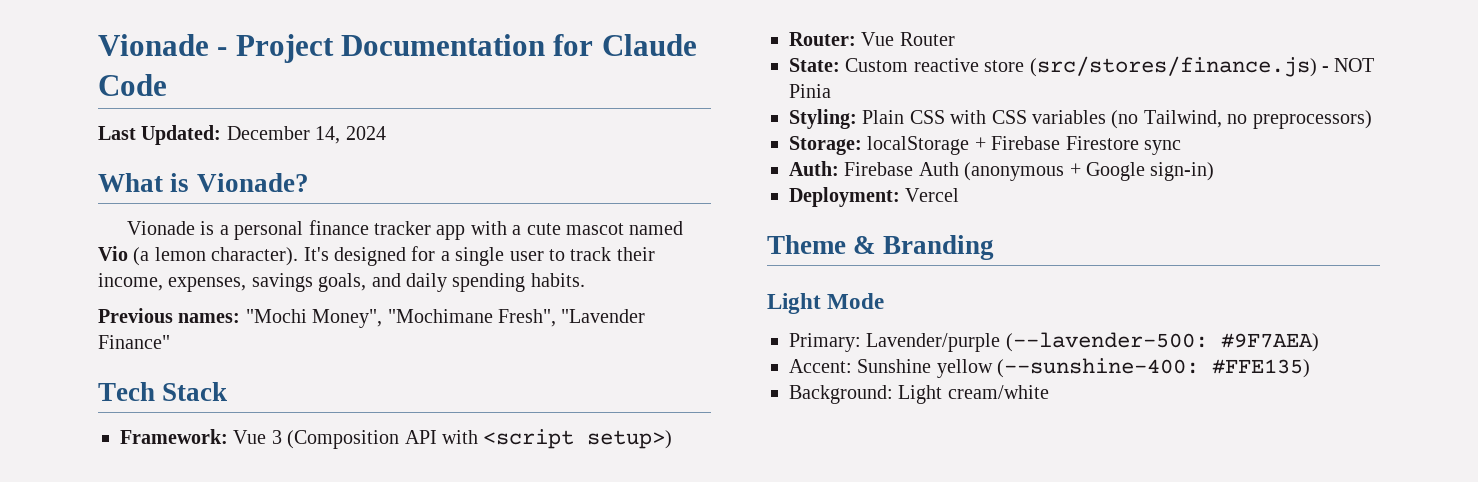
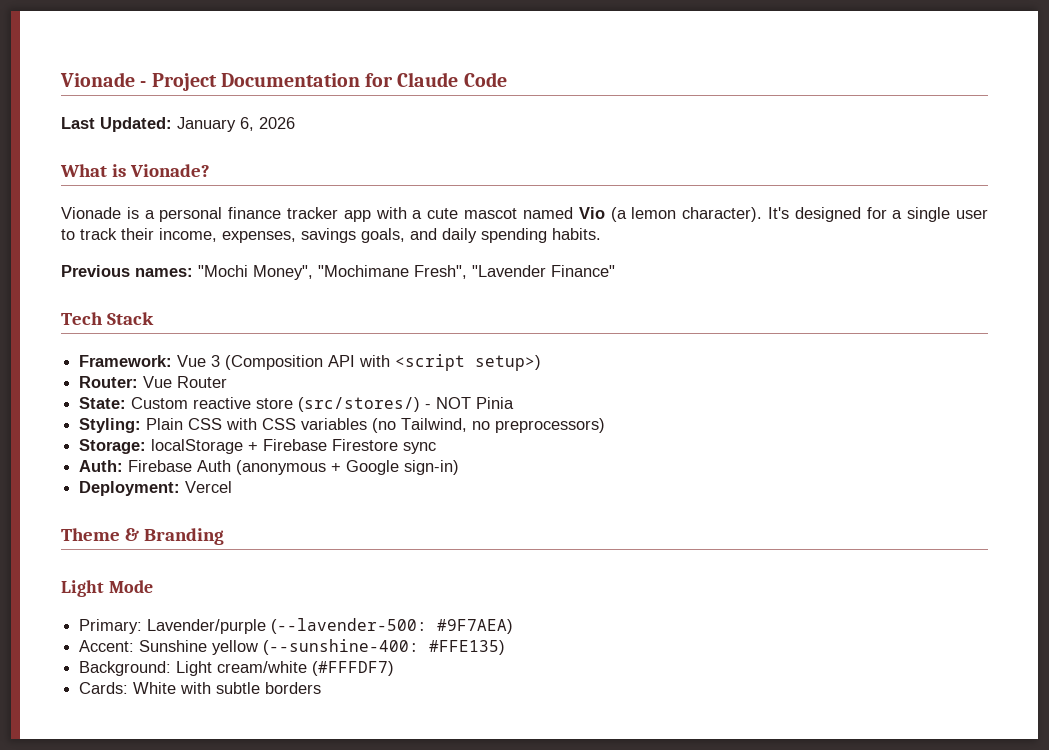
[226,126,386,144] December 14, 2024 -> [177,117,295,132] January 6, 2026
[1029,56,1317,77] (src/stores/finance.js) -> [298,397,421,412] (src/stores/)
(1049, 392) none -> [312,661,395,676] [79,682,322,694] (#FFFDF7) // Cards: White with subtle borders

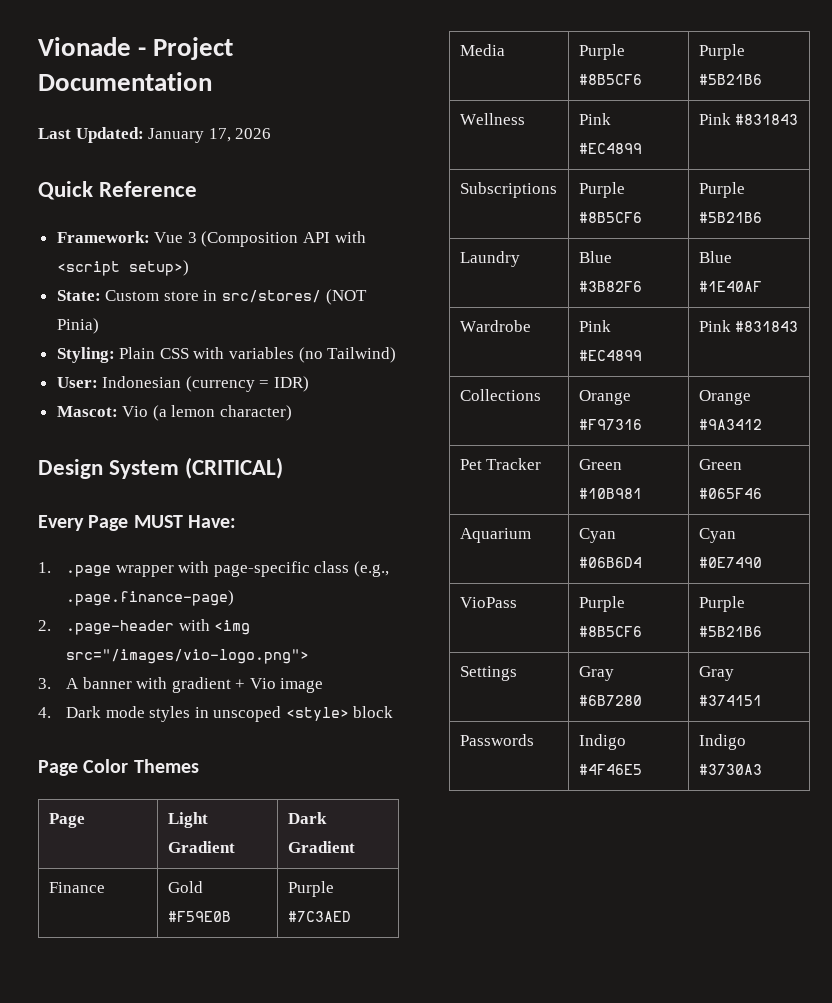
[365,72,507,87] for Claude Code -> (212, 81) none
[240,117,254,131] 6, -> [208,128,231,142] 17,
[60,164,210,177] [61,207,989,222] [61,228,601,243] [61,265,615,280] [61,312,154,325] What is Vionade? // Vionade is a personal finance tracker app with a cute mascot named Vio (a lemon character). It's designed for a single user to track their income, expenses, savings goals, and daily spending habits. // Previous names: "Mochi Money", "Mochimane Fresh", "Lavender Finance" // Tech Stack -> [38,181,198,200] Quick Reference
[79,376,228,388] // Router: Vue Router -> (189, 268) none
[193,397,515,412] reactive store (src/stores/) - NOT Pinia -> [163,289,367,305] [56,318,99,334] store in src/stores/ (NOT Pinia)
[262,418,297,430] CSS -> (225, 353) none
[401,418,606,433] [79,439,437,454] [79,460,460,475] [79,481,233,496] [61,528,224,545] [61,580,153,597] [79,618,514,634] [79,639,506,655] [79,661,395,676] [79,682,322,694] Tailwind, no preprocessors) // Storage: localStorage + Firebase Firestore sync // Auth: Firebase Auth (anonymous + Google sign-in) // Deployment: Vercel // Theme & Branding // Light Mode // Primary: Lavender/purple (--lavender-500: #9F7AEA) // Accent: Sunshine yellow (--sunshine-400: #FFE135) // Background: Light cream/white (#FFFDF7) // Cards: White with subtle borders -> [327,347,397,363] [56,376,310,392] [56,405,293,421] [38,457,284,479] [38,515,236,531] [38,561,389,577] [65,590,234,606] [38,619,251,635] [65,649,309,664] [38,677,324,693] [38,706,394,722] [38,759,199,776] [48,813,85,828] [167,812,208,828] [167,841,235,853] [287,812,327,824] [287,841,355,853] [48,882,105,893] [167,881,203,893] [167,911,231,922] [287,881,334,897] [287,911,351,922] [459,44,505,56] [578,44,625,60] [578,74,642,85] [698,44,745,60] [698,74,762,85] [459,113,525,125] [578,113,611,125] [578,143,642,154] [698,113,799,125] [459,182,557,198] [578,182,625,198] [578,212,642,223] [698,182,745,198] [698,212,762,223] [459,251,520,267] [578,251,612,263] [578,281,642,292] [698,251,732,263] [698,281,762,292] [459,320,531,332] [578,320,611,332] [578,350,642,361] [698,320,799,332] [459,389,541,401] [578,390,631,405] [578,419,642,430] [698,390,751,405] [698,419,762,430] [459,458,542,470] [578,459,622,470] [578,488,642,499] [698,459,742,470] [698,488,762,499] [459,528,531,543] [578,528,616,543] [578,557,642,568] [698,528,736,543] [698,557,762,568] [459,597,517,608] [578,596,625,612] [578,626,642,637] [698,596,745,612] [698,626,762,637] [459,666,517,681] [578,666,614,681] [578,695,642,706] [698,666,734,681] [698,695,762,706] [459,734,534,746] [578,734,626,750] [578,764,642,775] [698,734,746,750] [698,764,762,775] Tailwind) // User: Indonesian (currency = IDR) // Mascot: Vio (a lemon character) // Design System (CRITICAL) // Every Page MUST Have: // 1. .page wrapper with page-specific class (e.g., .page.finance-page) // 2. .page-header with <img src="/images/vio-logo.png"> // 3. A banner with gradient + Vio image // 4. Dark mode styles in unscoped <style> block // Page Color Themes // Page | Light Gradient | Dark Gradient // Finance | Gold #F59E0B | Purple #7C3AED // Media | Purple #8B5CF6 | Purple #5B21B6 // Wellness | Pink #EC4899 | Pink #831843 // Subscriptions | Purple #8B5CF6 | Purple #5B21B6 // Laundry | Blue #3B82F6 | Blue #1E40AF // Wardrobe | Pink #EC4899 | Pink #831843 // Collections | Orange #F97316 | Orange #9A3412 // Pet Tracker | Green #10B981 | Green #065F46 // Aquarium | Cyan #06B6D4 | Cyan #0E7490 // VioPass | Purple #8B5CF6 | Purple #5B21B6 // Settings | Gray #6B7280 | Gray #374151 // Passwords | Indigo #4F46E5 | Indigo #3730A3

